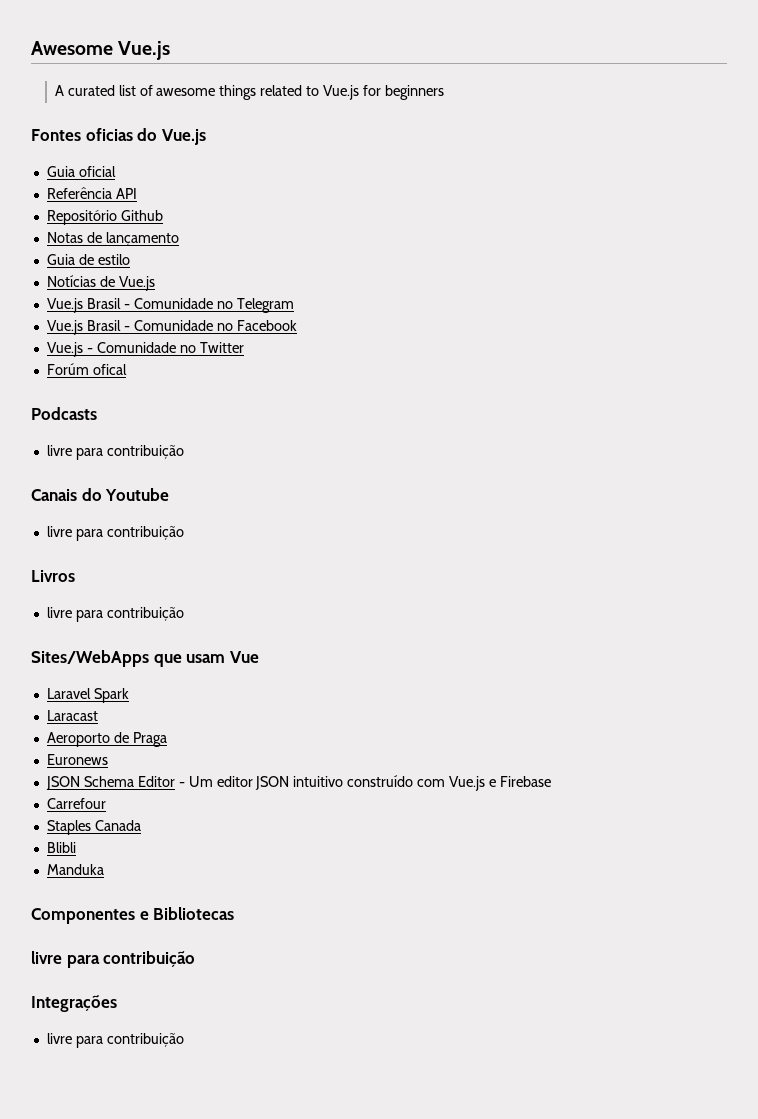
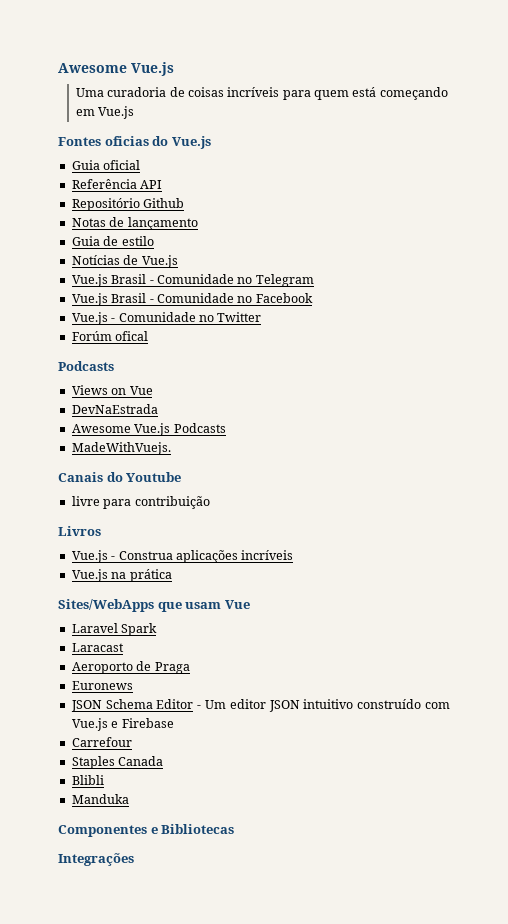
[54,85,444,100] A curated list of awesome things related to Vue.js for beginners -> [75,87,448,100] [75,106,135,119] Uma curadoria de coisas incríveis para quem está começando em Vue.js
[46,445,184,460] livre para contribuição -> [71,385,153,395] [71,404,158,414] [71,423,226,436] [71,442,171,455] Views on Vue // DevNaEstrada // Awesome Vue.js Podcasts // MadeWithVuejs.
[46,607,184,622] livre para contribuição -> [71,550,294,563] [71,569,172,582] Vue.js - Construa aplicações incríveis // Vue.js na prática
[31,951,196,968] [31,995,117,1012] [46,1033,184,1048] livre para contribuição // Integrações // livre para contribuição -> [58,853,134,866] Integrações

